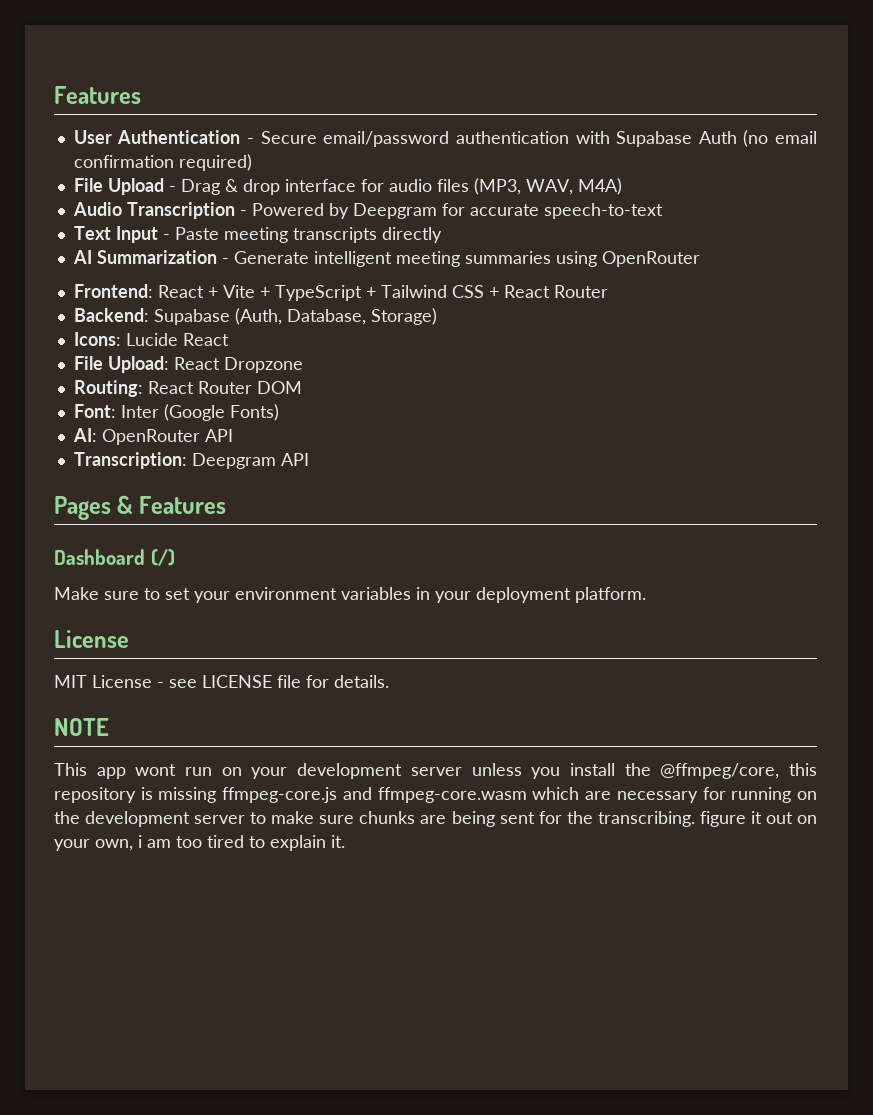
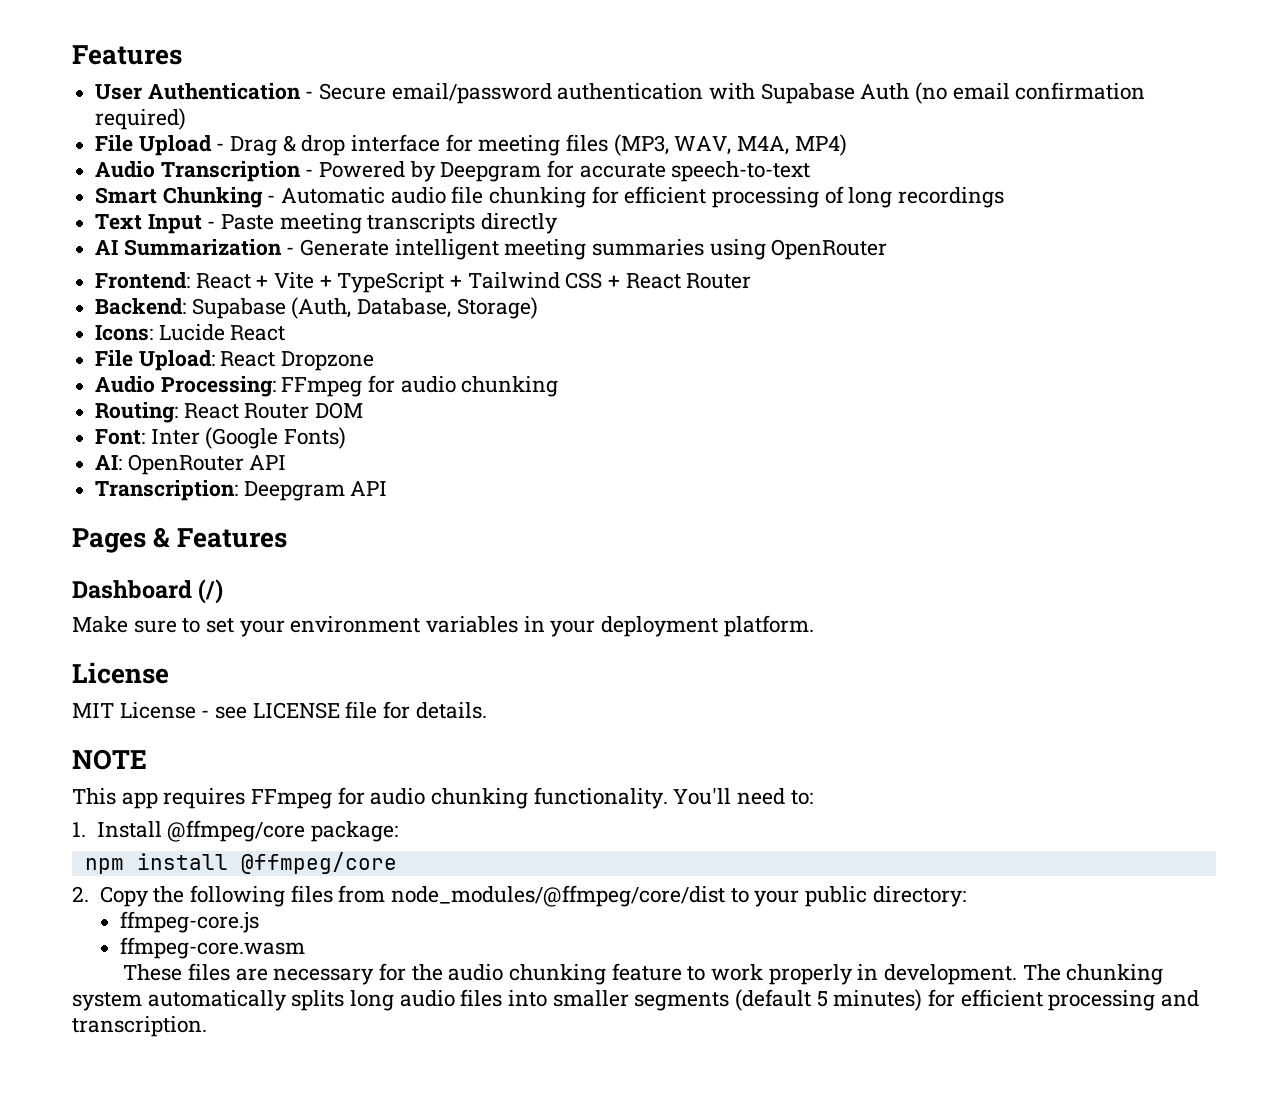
[388,179,432,192] audio -> [478,135,561,156] meeting
[577,178,622,195] M4A) -> [737,134,847,156] M4A, MP4)
(663, 211) none -> [95,186,1005,208] // Smart Chunking - Automatic audio file chunking for efficient processing of long recordings
(303, 365) none -> [95,375,559,397] // Audio Processing: FFmpeg for audio chunking
[135,763,818,779] [54,787,217,803] wont run on your development server unless you install the @ffmpeg/core, this repository is missing -> [163,787,813,809] [72,820,398,842] [84,852,397,874] [72,885,966,907] requires FFmpeg for audio chunking functionality. You'll need to: // 1. Install @ffmpeg/core package: // npm install @ffmpeg/core // 2. Copy the following files from node_modules/@ffmpeg/core/dist to your public directory: //
[342,787,372,800] and -> (259, 922) //
[532,787,580,800] which -> [123,963,230,981] // These files
[731,787,818,803] [54,811,817,827] [54,835,345,851] running on the development server to make sure chunks are being sent for the transcribing. figure it out on your own, i am too tired to explain it. -> [411,963,1164,985] [72,989,1200,1011] [72,1016,207,1037] the audio chunking feature to work properly in development. The chunking system automatically splits long audio files into smaller segments (default 5 minutes) for efficient processing and transcription.

